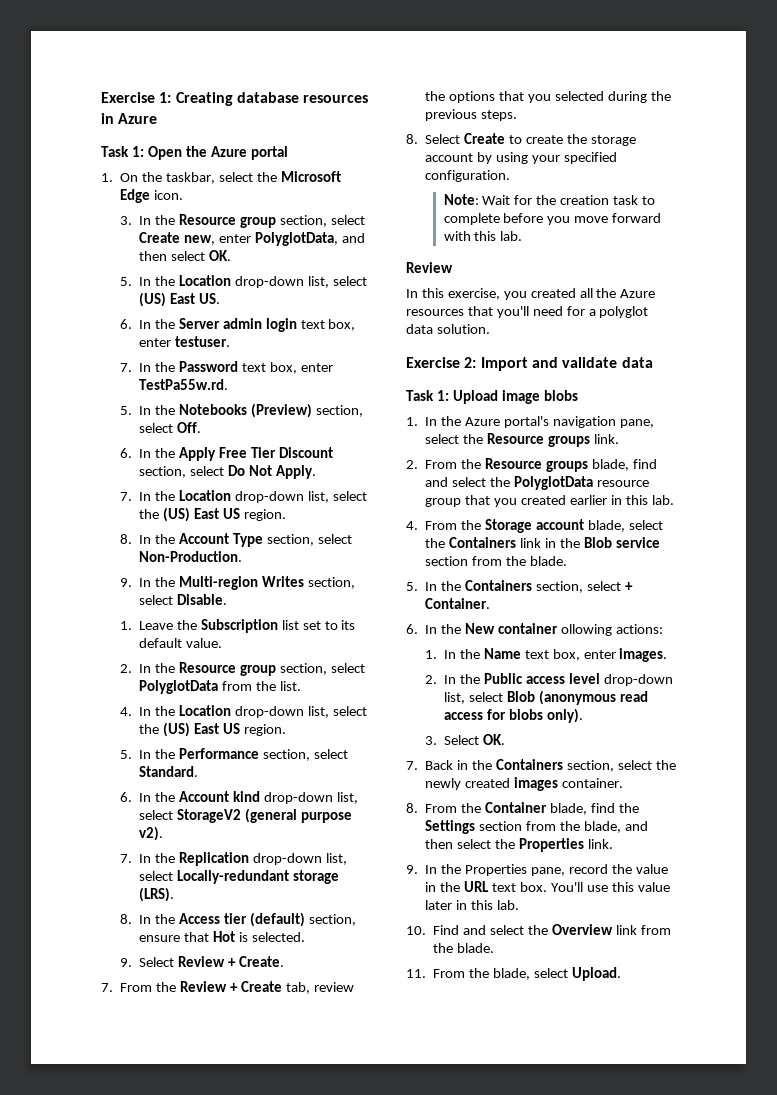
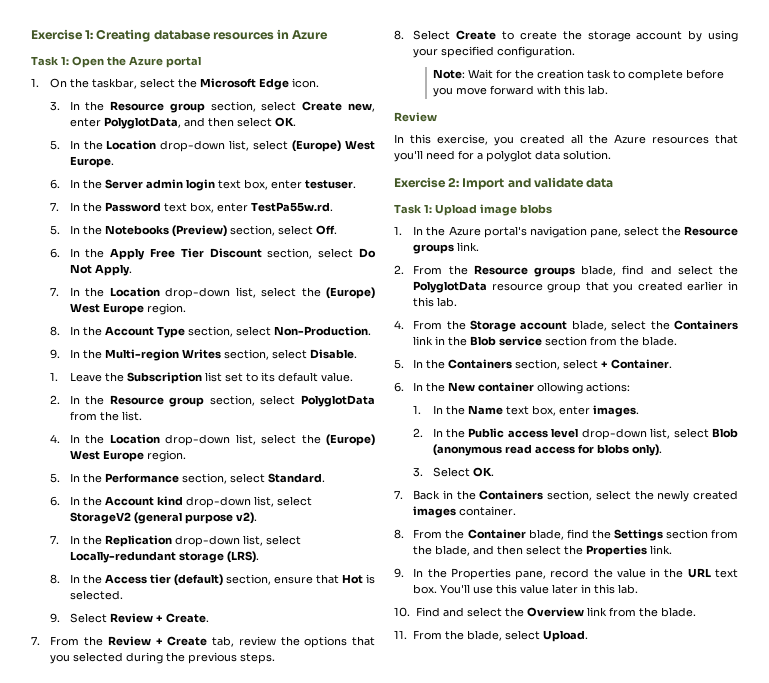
[139,292,220,307] (US) East US. -> [292,140,375,152] [69,156,114,168] (Europe) West Europe.
[162,507,240,522] (US) East US -> [325,287,375,299] [69,303,144,315] (Europe) West Europe
[162,722,240,737] (US) East US -> [325,434,375,446] [69,450,144,462] (Europe) West Europe

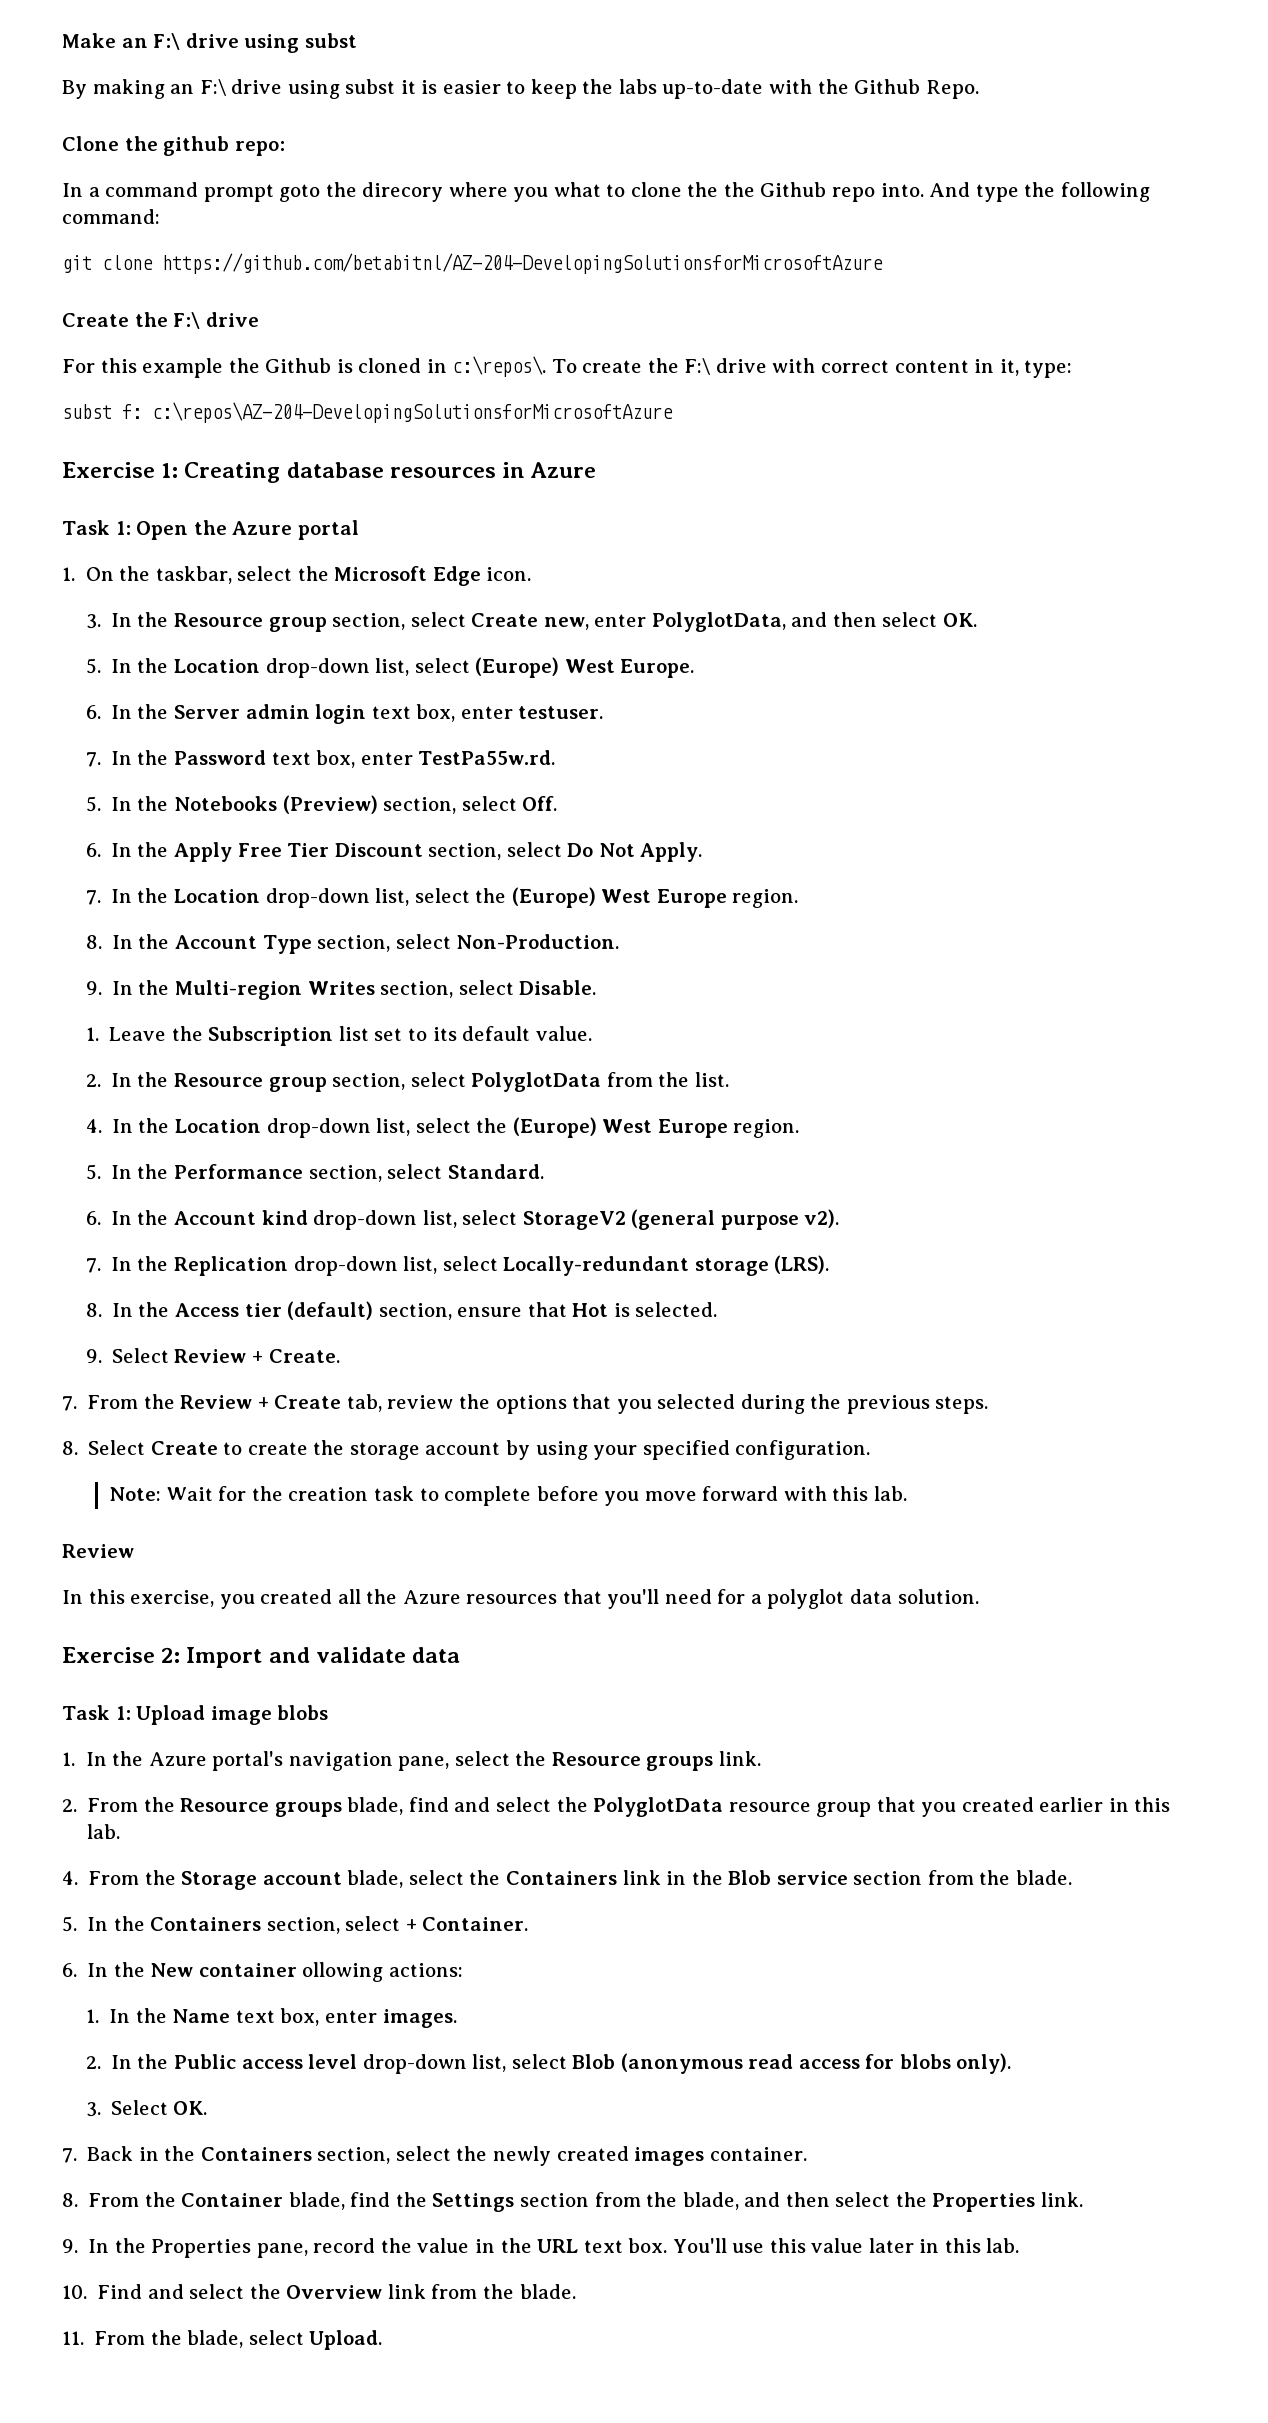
(31, 34) none -> [62,33,357,53] [62,79,979,99] [62,136,285,156] [62,182,1150,202] [62,209,160,224] [62,253,883,274] [62,312,259,329] [62,356,1073,378] [62,402,673,423] Make an F:\ drive using subst // By making an F:\ drive using subst it is easier to keep the labs up-to-date with the Github Repo. // Clone the github repo: // In a command prompt goto the direcory where you what to clone the the Github repo into. And type the following command: // git clone https://github.com/betabitnl/AZ-204-DevelopingSolutionsforMicrosoftAzure // Create the F:\ drive // For this example the Github is cloned in c:\repos\. To create the F:\ drive with correct content in it, type: // subst f: c:\repos\AZ-204-DevelopingSolutionsforMicrosoftAzure //

